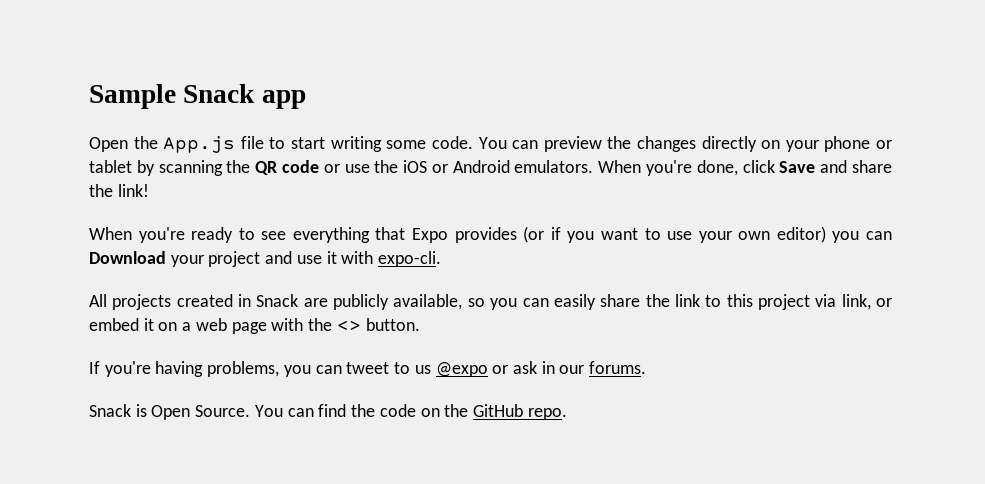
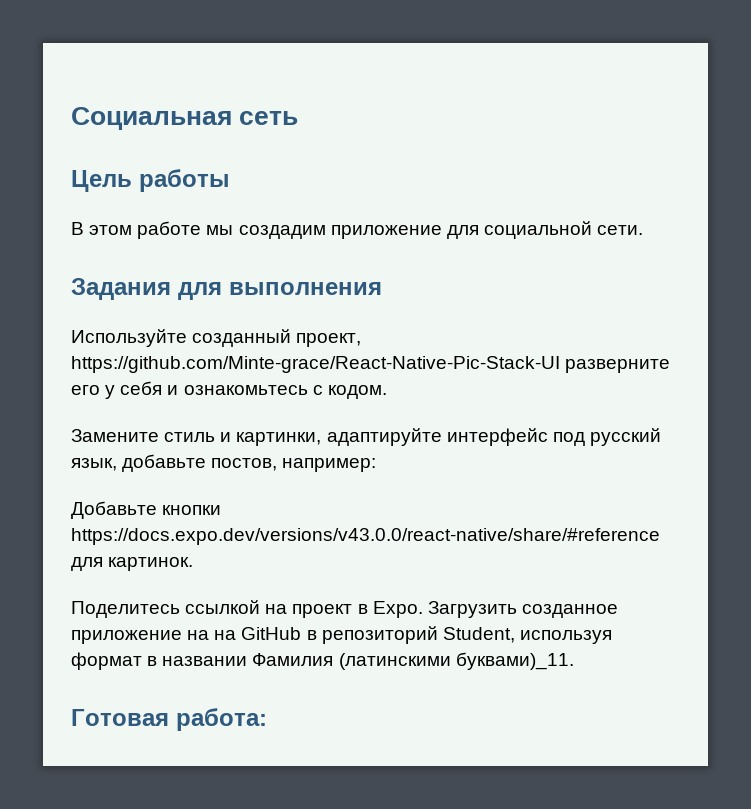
[89,84,306,109] [89,136,892,153] [89,160,892,176] [89,184,149,197] [89,226,892,243] [89,251,442,267] [89,294,893,310] [89,318,420,334] [89,361,647,377] [89,404,567,420] Sample Snack app // Open the App.js file to start writing some code. You can preview the changes directly on your phone or tablet by scanning the QR code or use the iOS or Android emulators. When you're done, click Save and share the link! // When you're ready to see everything that Expo provides (or if you want to use your own editor) you can Download your project and use it with expo-cli. // All projects created in Snack are publicly available, so you can easily share the link to this project via link, or embed it on a web page with the <> button. // If you're having problems, you can tweet to us @expo or ask in our forums. // Snack is Open Source. You can find the code on the GitHub repo. -> [71,107,299,130] [71,169,230,192] [71,221,644,239] [71,278,382,300] [71,329,362,347] [71,356,671,373] [71,381,387,399] [71,428,661,446] [71,454,377,472] [71,501,222,519] [71,528,660,545] [71,557,194,571] [71,600,618,618] [71,626,612,644] [71,652,574,670] [71,708,267,731] Социальная сеть // Цель работы // В этом работе мы создадим приложение для социальной сети. // Задания для выполнения // Используйте созданный проект, https://github.com/Minte-grace/React-Native-Pic-Stack-UI разверните его у себя и ознакомьтесь с кодом. // Замените стиль и картинки, адаптируйте интерфейс под русский язык, добавьте постов, например: // Добавьте кнопки https://docs.expo.dev/versions/v43.0.0/react-native/share/#reference для картинок. // Поделитесь ссылкой на проект в Expo. Загрузить созданное приложение на на GitHub в репозиторий Student, используя формат в названии Фамилия (латинскими буквами)_11. // Готовая работа:

